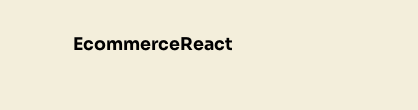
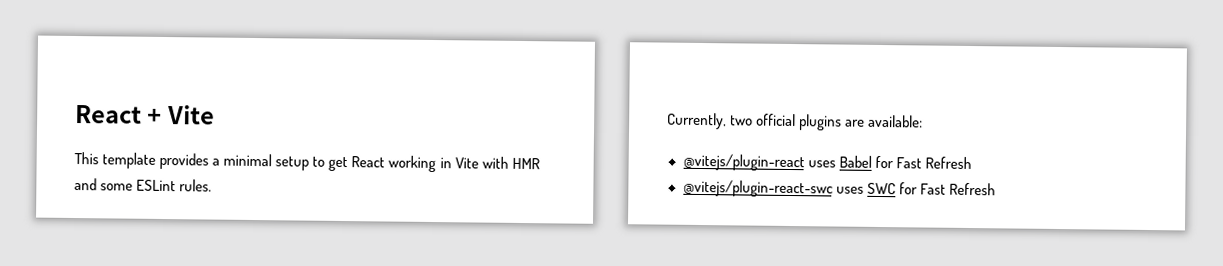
[73,37,233,51] EcommerceReact -> [75,105,215,125] [74,152,540,173] [74,178,213,192] [667,112,924,131] [682,153,972,172] [682,179,996,198] React + Vite // This template provides a minimal setup to get React working in Vite with HMR and some ESLint rules. // Currently, two official plugins are available: // @vitejs/plugin-react uses Babel for Fast Refresh // @vitejs/plugin-react-swc uses SWC for Fast Refresh

